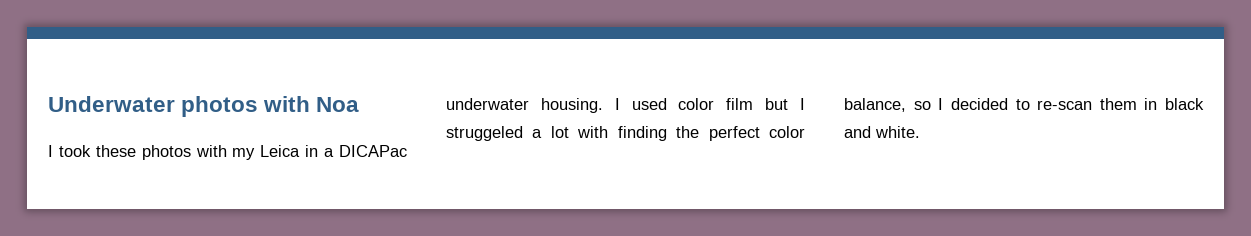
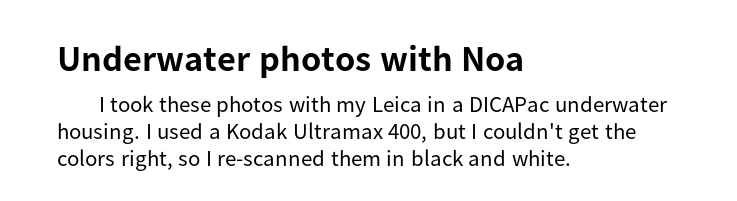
[678,98,805,110] [446,126,805,141] [844,98,1093,112] color film but I struggeled a lot with finding the perfect color balance, so I decided to re-scan -> [208,122,636,144] [57,149,326,171] a Kodak Ultramax 400, but I couldn't get the colors right, so I re-scanned

